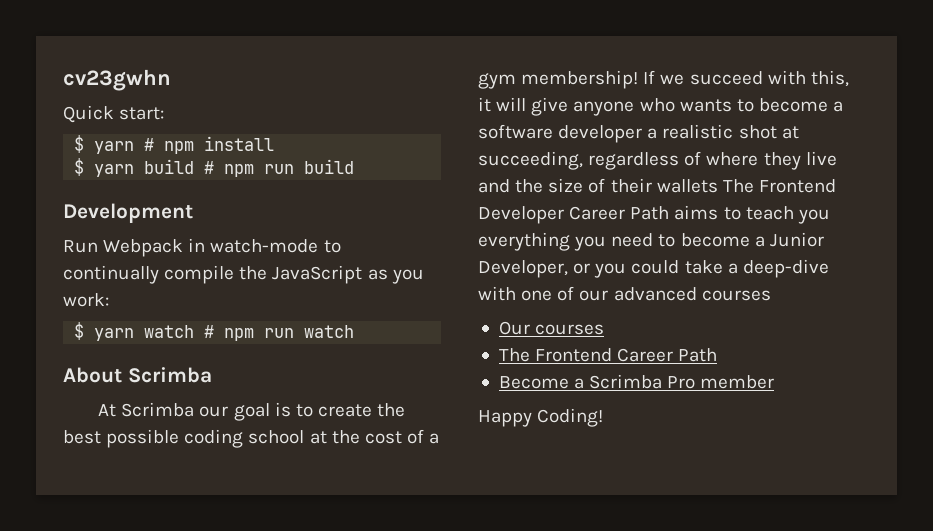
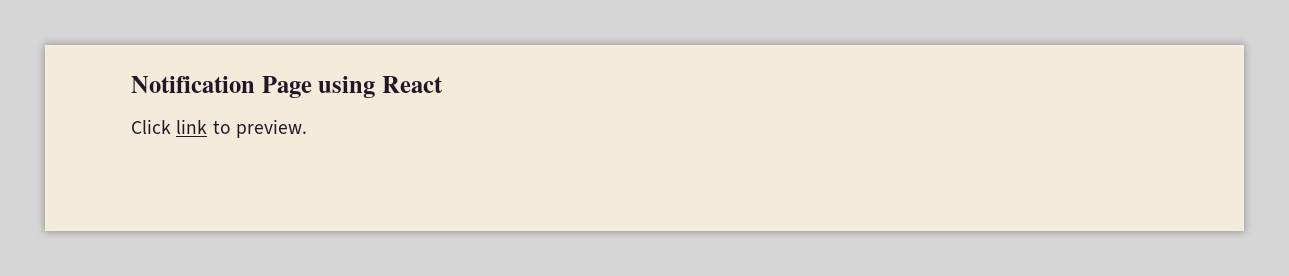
[63,69,171,91] [63,105,165,123] [74,135,275,154] [74,158,355,177] [63,203,193,223] [63,238,341,257] [63,265,424,284] [63,293,109,307] [74,322,355,341] [63,367,212,383] [98,402,406,421] [63,429,440,448] [478,70,849,89] [478,97,844,116] [478,124,799,143] [478,151,837,170] [478,178,836,193] [478,205,830,224] [478,232,824,251] [478,259,829,278] [478,286,771,301] [498,321,605,335] [498,348,718,362] [498,374,775,389] [478,408,604,427] cv23gwhn // Quick start: // $ yarn # npm install // $ yarn build # npm run build // Development // Run Webpack in watch-mode to continually compile the JavaScript as you work: // $ yarn watch # npm run watch // About Scrimba // At Scrimba our goal is to create the best possible coding school at the cost of a gym membership! If we succeed with this, it will give anyone who wants to become a software developer a realistic shot at succeeding, regardless of where they live and the size of their wallets The Frontend Developer Career Path aims to teach you everything you need to become a Junior Developer, or you could take a deep-dive with one of our advanced courses // Our courses // The Frontend Career Path // Become a Scrimba Pro member // Happy Coding! -> [131,76,443,98] [131,119,307,138] Notification Page using React // Click link to preview.

